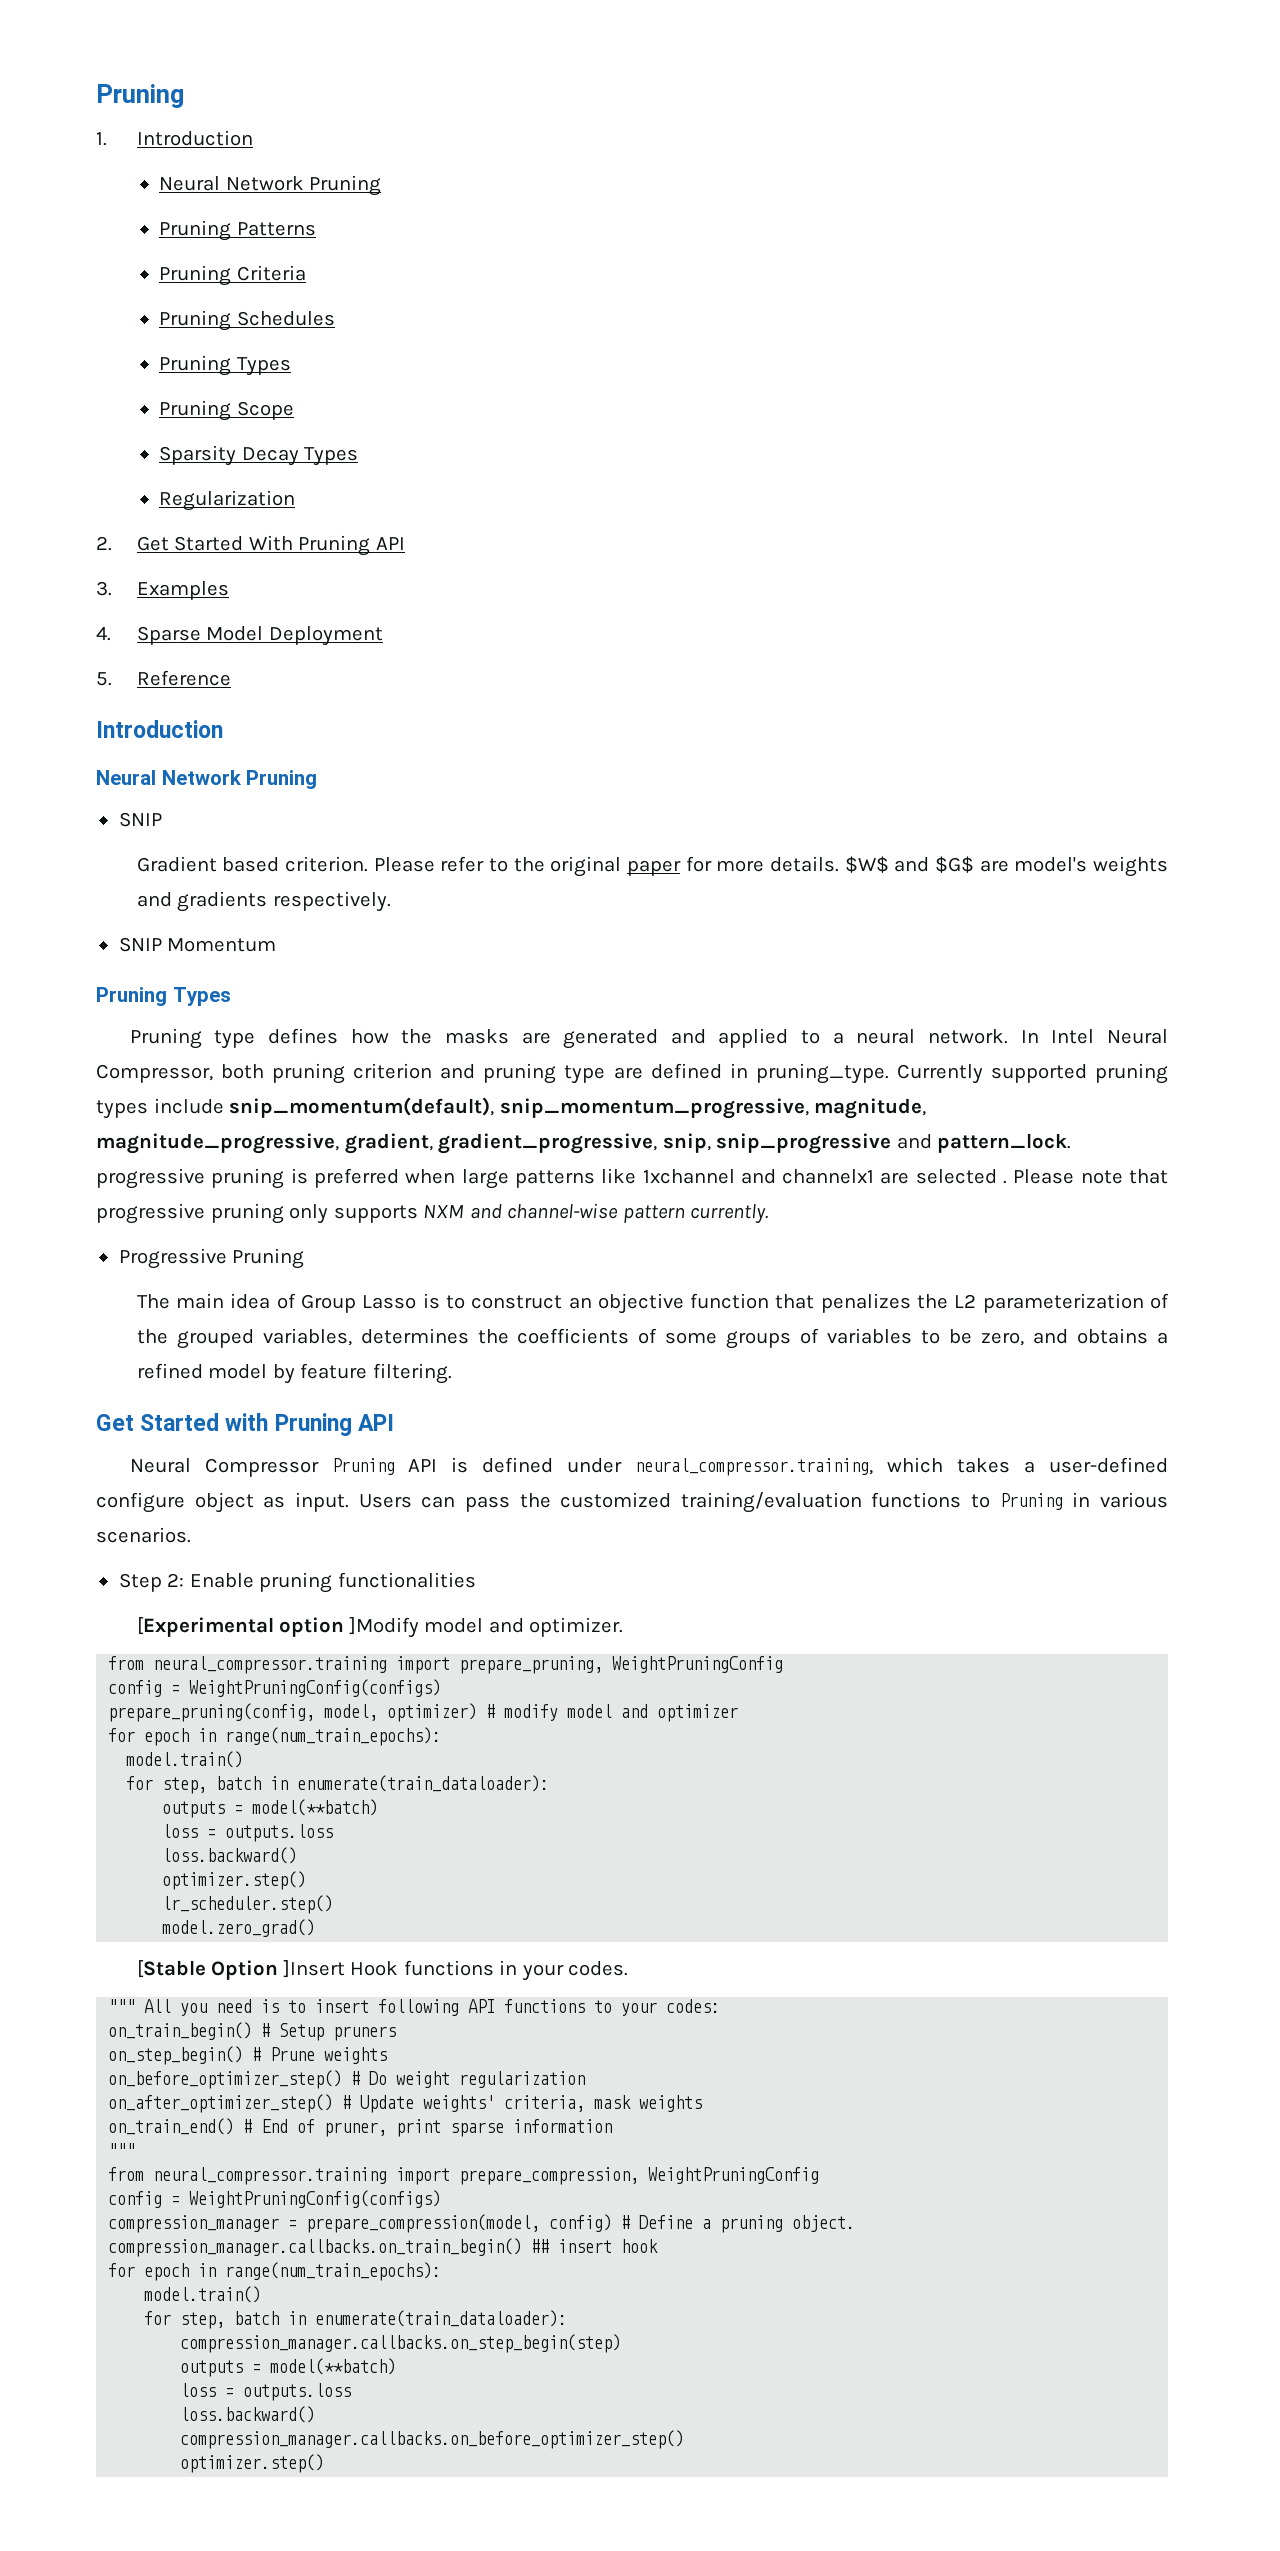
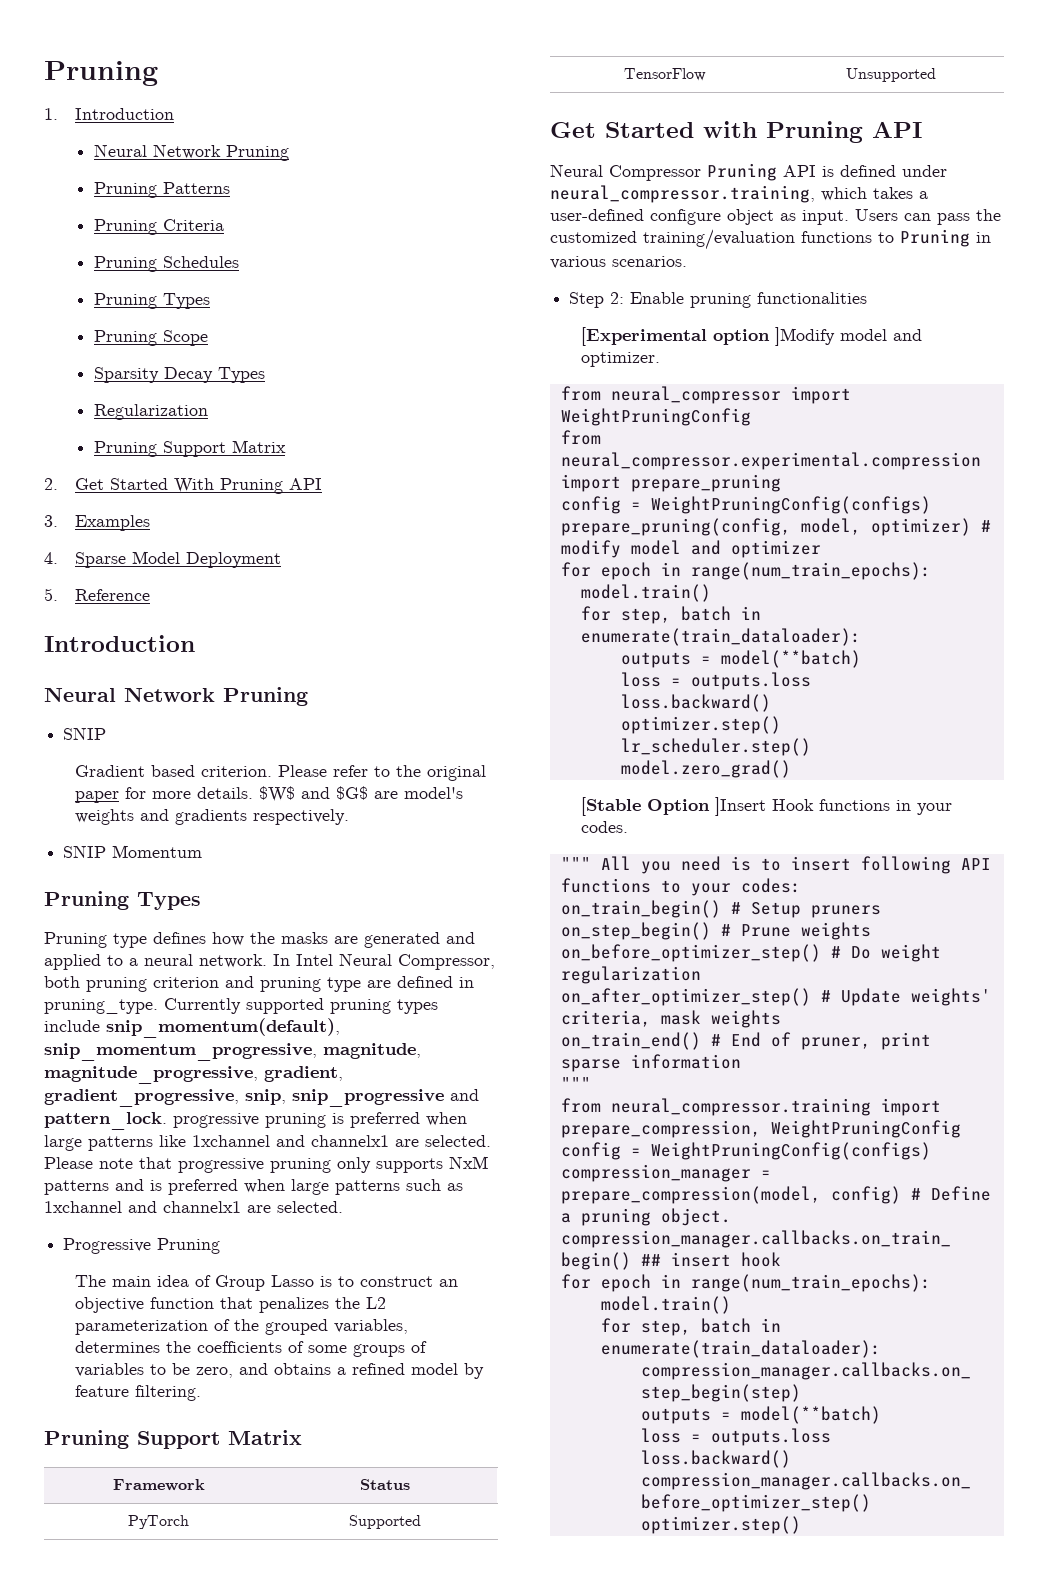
(296, 500) none -> [93,440,286,457] // Pruning Support Matrix
[915,1169,1008,1184] selected . -> [425,1135,491,1147] selected.
[423,1203,769,1224] NXM and channel-wise pattern currently. -> [449,1156,488,1169] [44,1179,463,1195] [44,1201,343,1213] NxM patterns and is preferred when large patterns such as 1xchannel and channelx1 are selected.
(452, 1373) none -> [44,1430,302,1449] [112,1479,205,1491] [360,1479,410,1490] [128,1515,189,1529] [349,1515,421,1529] [623,68,706,81] [846,68,936,82] // Pruning Support Matrix // Framework | Status // PyTorch | Supported // TensorFlow | Unsupported
[153,1656,784,1674] neural_compressor.training import prepare_pruning, WeightPruningConfig -> [610,386,851,404] [560,408,751,426] [560,430,601,445] [560,452,981,470] [560,474,781,492] neural_compressor import WeightPruningConfig // from neural_compressor.experimental.compression import prepare_pruning

